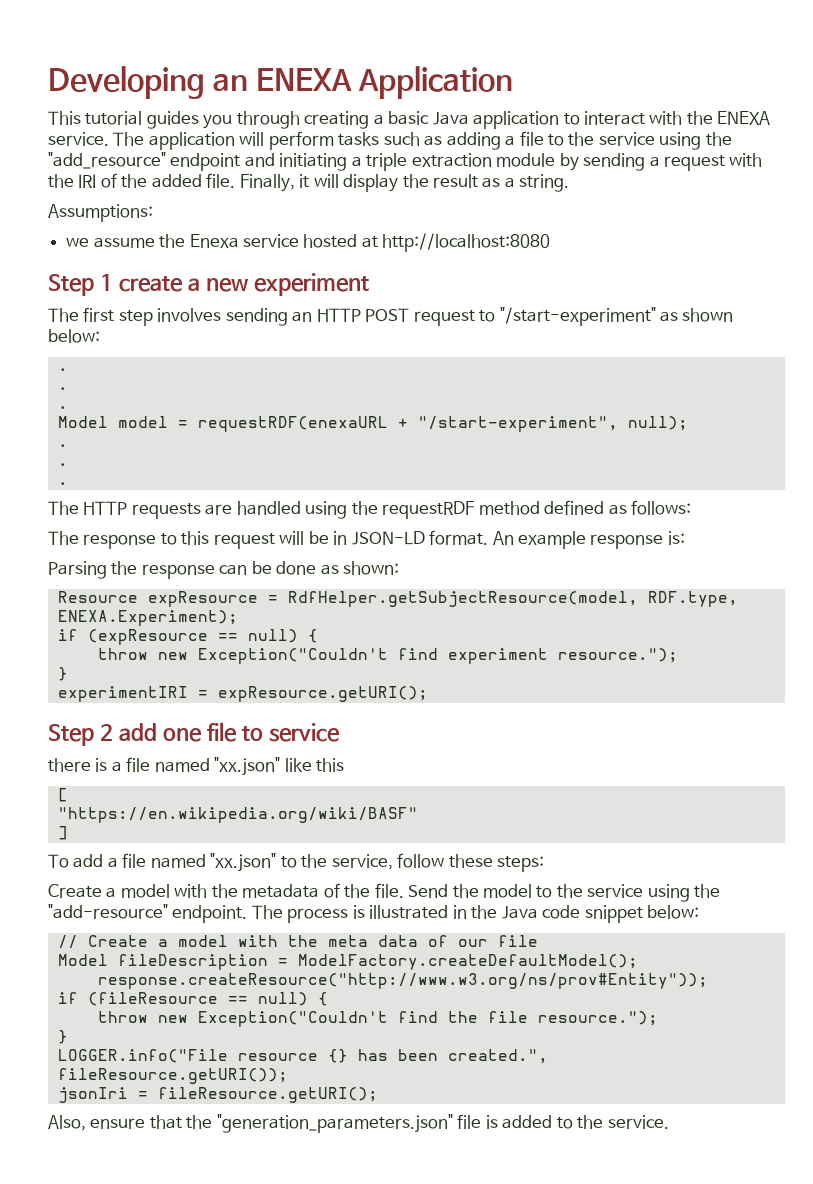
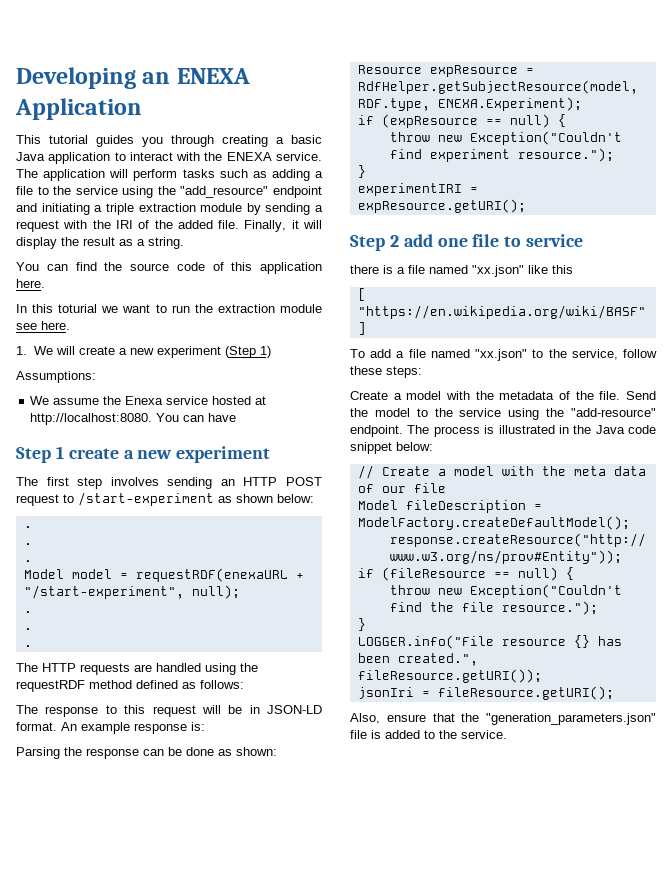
(570, 183) none -> [16,262,322,274] [16,279,45,288] [16,304,322,313] [16,321,70,330] [16,346,271,358] // You can find the source code of this application here. // In this toturial we want to run the extraction module see here. // 1. We will create a new experiment (Step 1)
[66,238,90,247] we -> [30,396,50,405] We
[382,233,551,252] http://localhost:8080 -> [30,413,237,425] http://localhost:8080. You can have
[499,307,656,326] "/start-experiment" -> [78,492,214,506] /start-experiment

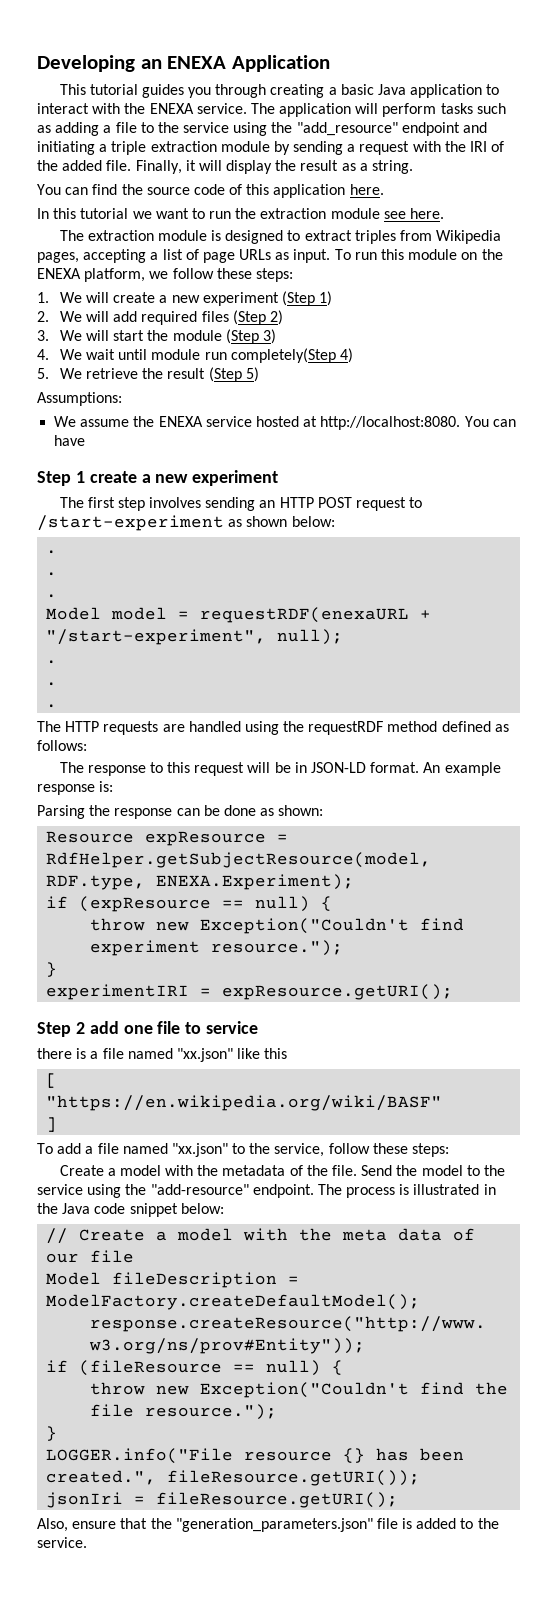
[58,304,98,313] toturial -> [80,208,129,219] tutorial
(70, 325) none -> [59,230,502,244] [37,249,503,263] [37,268,293,282] // The extraction module is designed to extract triples from Wikipedia pages, accepting a list of page URLs as input. To run this module on the ENEXA platform, we follow these steps:
(271, 352) none -> [37,310,284,325] [37,329,277,344] [37,348,354,363] [37,367,259,382] // 2. We will add required files (Step 2) // 3. We will start the module (Step 3) // 4. We wait until module run completely(Step 4) // 5. We retrieve the result (Step 5)
[125,396,164,405] Enexa -> [158,416,203,427] ENEXA

